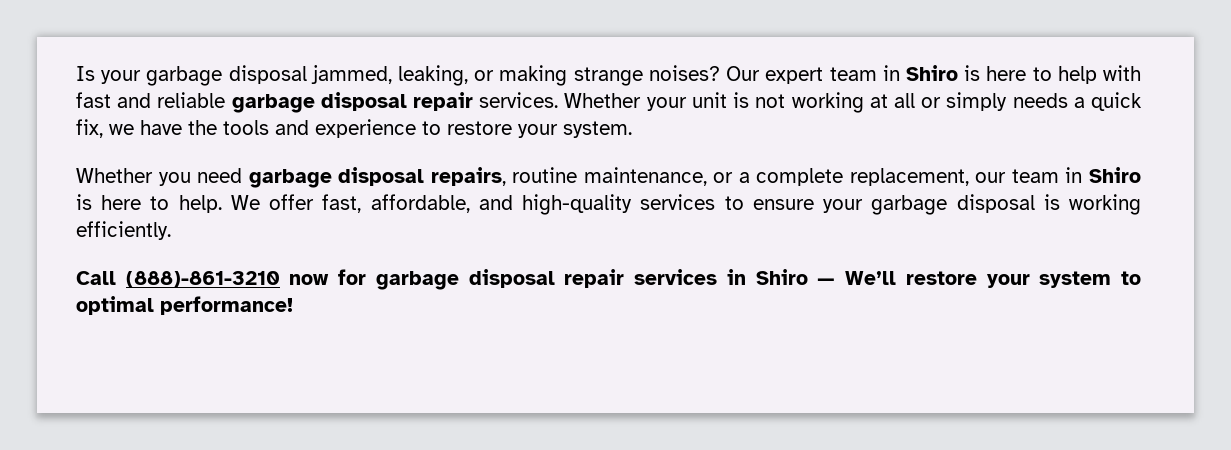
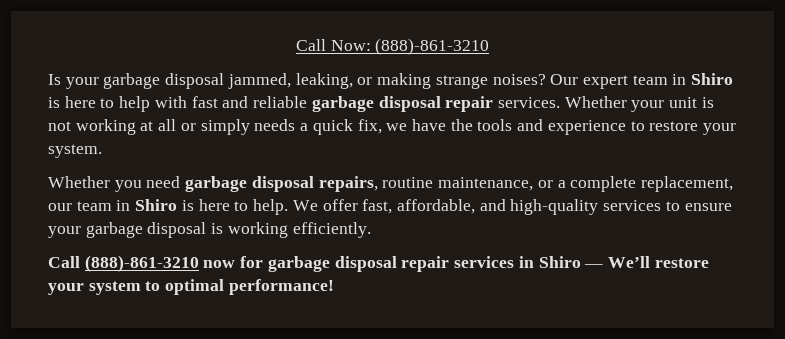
(76, 73) none -> [295,38,490,55] Call Now: (888)-861-3210 //

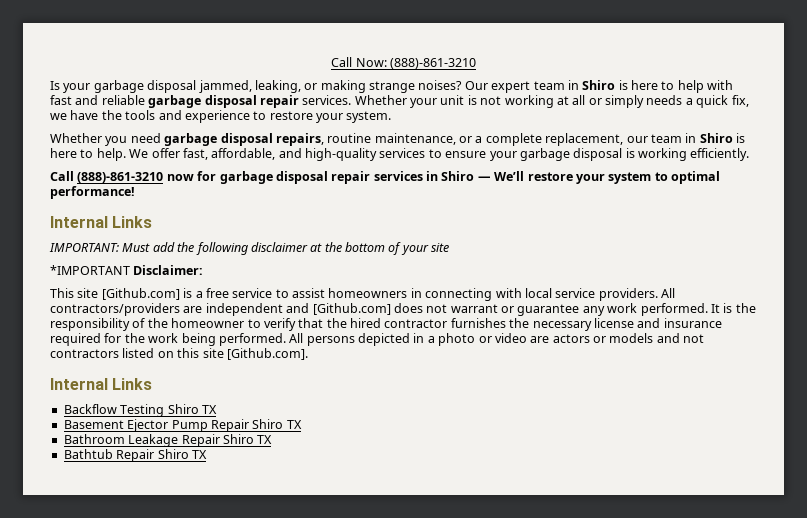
(334, 287) none -> [50,216,153,228] [49,242,450,255] [50,265,204,275] [50,288,675,301] [50,303,756,316] [50,318,722,331] [50,333,705,346] [50,348,308,360] [50,378,153,390] [63,404,217,417] [63,419,302,432] [63,434,273,447] [63,449,207,462] // Internal Links // IMPORTANT: Must add the following disclaimer at the bottom of your site // *IMPORTANT Disclaimer: // This site [Github.com] is a free service to assist homeowners in connecting with local service providers. All contractors/providers are independent and [Github.com] does not warrant or guarantee any work performed. It is the responsibility of the homeowner to verify that the hired contractor furnishes the necessary license and insurance required for the work being performed. All persons depicted in a photo or video are actors or models and not contractors listed on this site [Github.com]. // Internal Links // Backflow Testing Shiro TX // Basement Ejector Pump Repair Shiro TX // Bathroom Leakage Repair Shiro TX // Bathtub Repair Shiro TX

